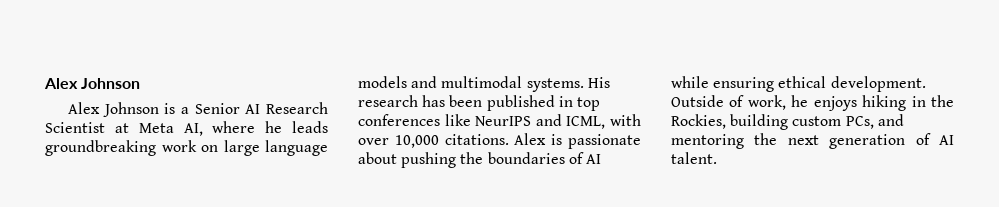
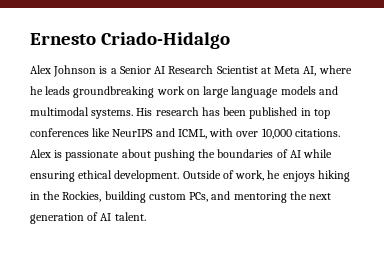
[44,78,141,89] Alex Johnson -> [30,32,231,49] Ernesto Criado-Hidalgo

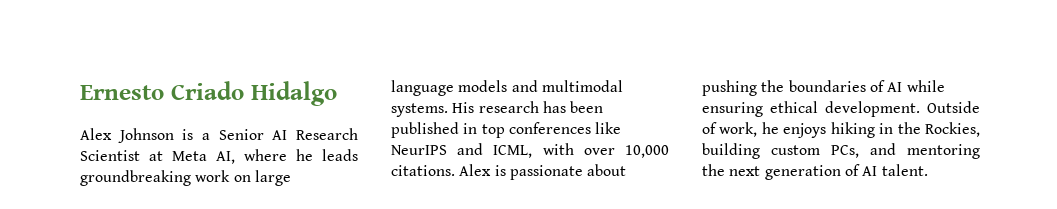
[101,32,231,49] Criado-Hidalgo -> [170,81,337,106] Criado Hidalgo

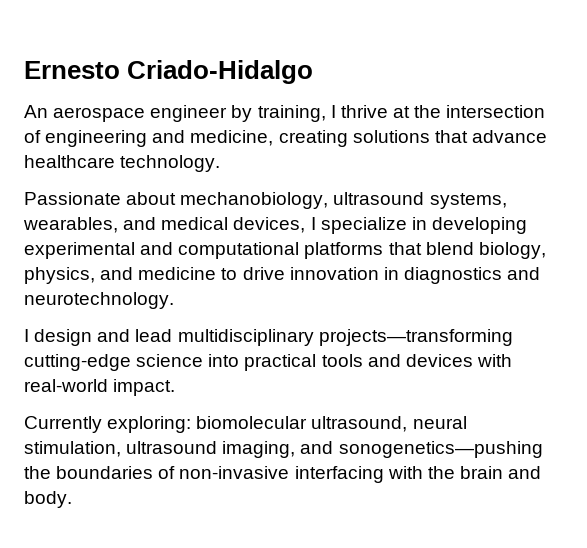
[170,81,337,106] [80,128,358,143] [80,149,358,164] [80,170,291,186] [391,80,623,96] [391,101,604,117] [391,122,622,138] [391,143,669,158] [391,164,627,180] [702,80,945,96] [702,101,980,117] [702,122,980,138] [702,143,980,159] [702,164,928,180] Criado Hidalgo // Alex Johnson is a Senior AI Research Scientist at Meta AI, where he leads groundbreaking work on large language models and multimodal systems. His research has been published in top conferences like NeurIPS and ICML, with over 10,000 citations. Alex is passionate about pushing the boundaries of AI while ensuring ethical development. Outside of work, he enjoys hiking in the Rockies, building custom PCs, and mentoring the next generation of AI talent. -> [127,60,314,84] [24,105,546,122] [24,130,547,147] [24,155,221,172] [24,192,507,209] [23,217,527,234] [24,242,546,259] [24,267,541,284] [24,292,174,309] [24,329,513,346] [24,354,512,371] [24,379,176,396] [24,416,467,433] [24,441,543,458] [24,466,542,483] [24,491,72,508] Criado-Hidalgo // An aerospace engineer by training, I thrive at the intersection of engineering and medicine, creating solutions that advance healthcare technology. // Passionate about mechanobiology, ultrasound systems, wearables, and medical devices, I specialize in developing experimental and computational platforms that blend biology, physics, and medicine to drive innovation in diagnostics and neurotechnology. // I design and lead multidisciplinary projects—transforming cutting-edge science into practical tools and devices with real-world impact. // Currently exploring: biomolecular ultrasound, neural stimulation, ultrasound imaging, and sonogenetics—pushing the boundaries of non-invasive interfacing with the brain and body.

